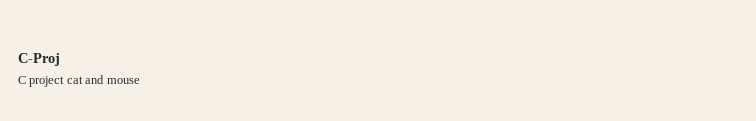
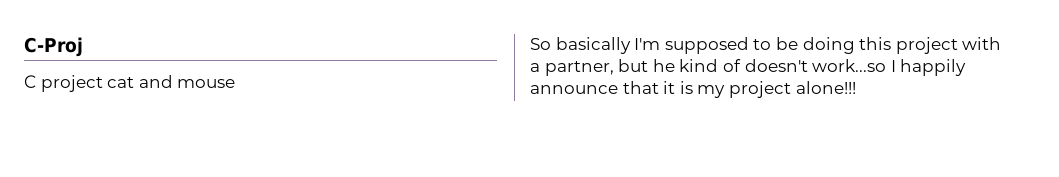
(140, 81) none -> [530,37,1002,54] [530,59,967,76] [530,81,856,98] // So basically I'm supposed to be doing this project with a partner, but he kind of doesn't work...so I happily announce that it is my project alone!!!

